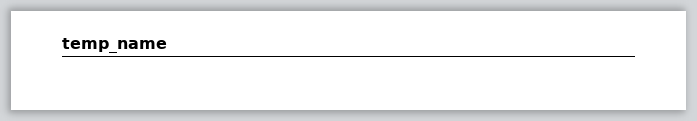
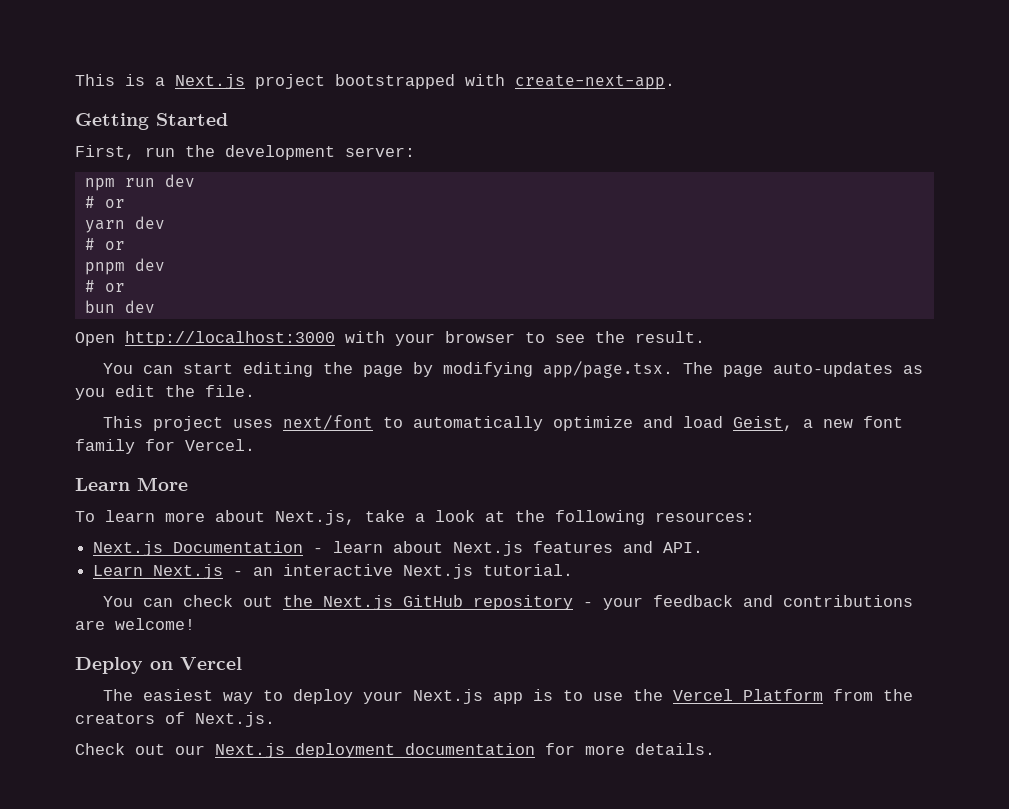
[62,38,167,53] temp_name -> [75,74,675,90] [75,113,228,130] [75,145,415,160] [84,174,195,191] [84,196,125,208] [84,216,165,233] [84,238,125,250] [84,258,165,275] [84,280,125,292] [84,300,155,313] [75,331,705,346] [102,361,923,378] [75,385,255,400] [102,415,903,431] [75,439,255,454] [75,477,188,491] [75,510,755,525] [93,541,704,556] [93,564,574,579] [102,595,913,610] [75,618,195,630] [75,657,242,674] [102,689,913,704] [75,712,275,727] [75,743,715,758] This is a Next.js project bootstrapped with create-next-app. // Getting Started // First, run the development server: // npm run dev // # or // yarn dev // # or // pnpm dev // # or // bun dev // Open http://localhost:3000 with your browser to see the result. // You can start editing the page by modifying app/page.tsx. The page auto-updates as you edit the file. // This project uses next/font to automatically optimize and load Geist, a new font family for Vercel. // Learn More // To learn more about Next.js, take a look at the following resources: // Next.js Documentation - learn about Next.js features and API. // Learn Next.js - an interactive Next.js tutorial. // You can check out the Next.js GitHub repository - your feedback and contributions are welcome! // Deploy on Vercel // The easiest way to deploy your Next.js app is to use the Vercel Platform from the creators of Next.js. // Check out our Next.js deployment documentation for more details.

